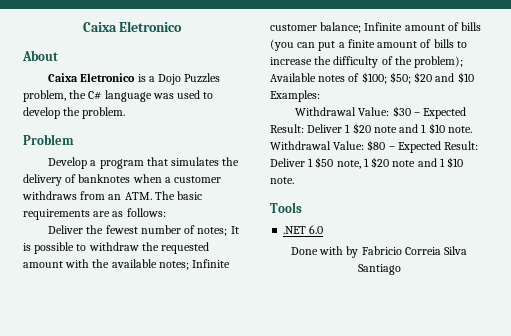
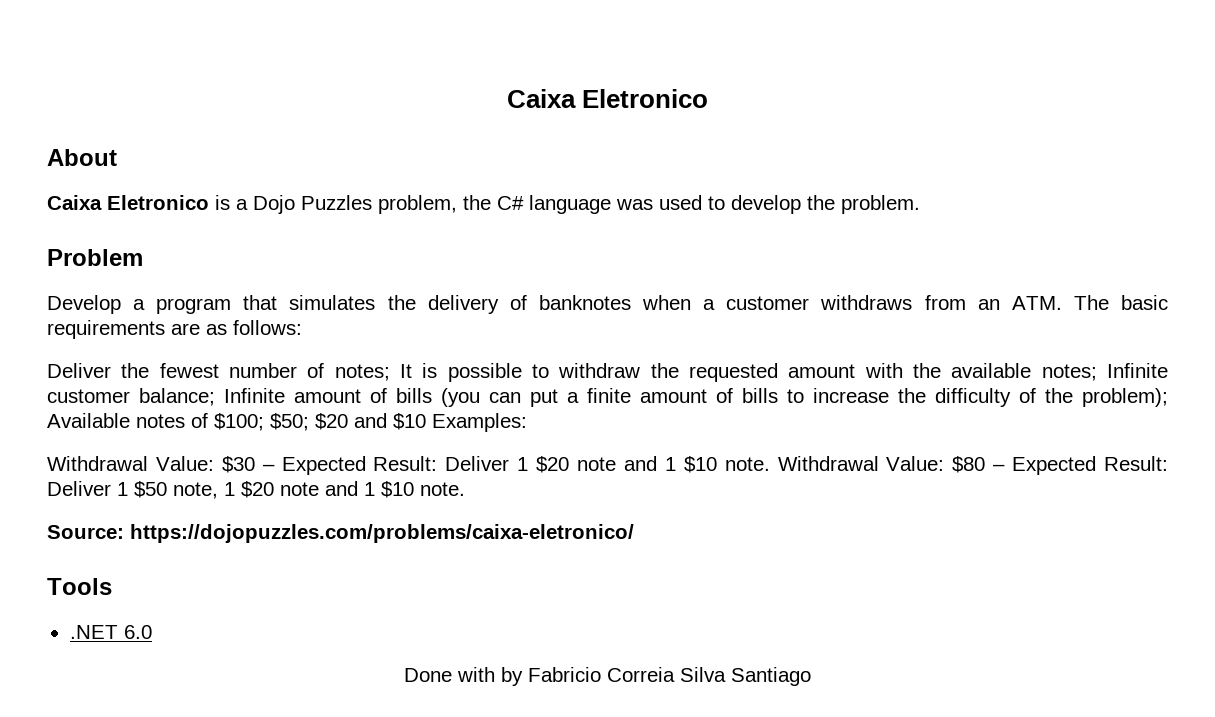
(294, 180) none -> [47,524,634,543] // Source: https://dojopuzzles.com/problems/caixa-eletronico/

